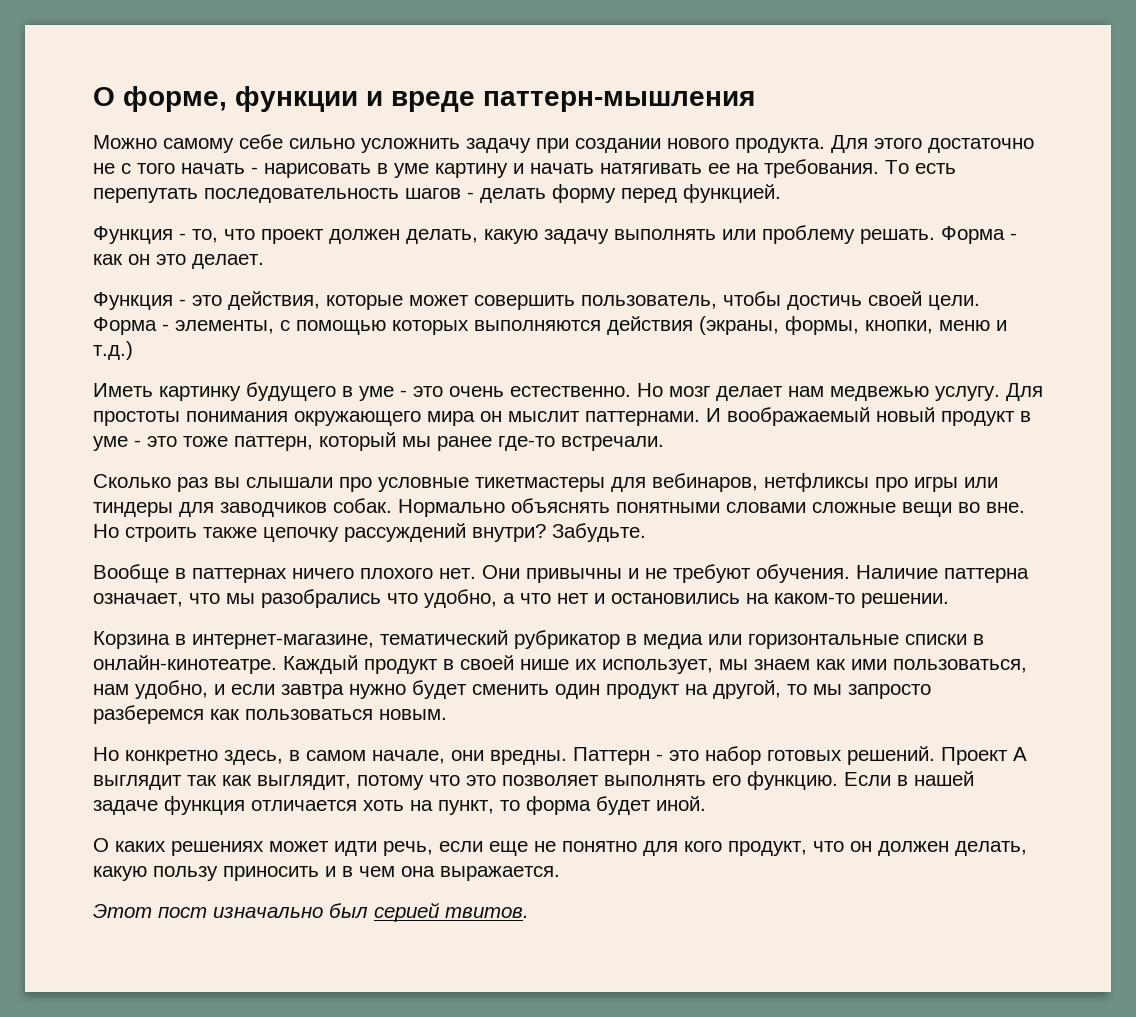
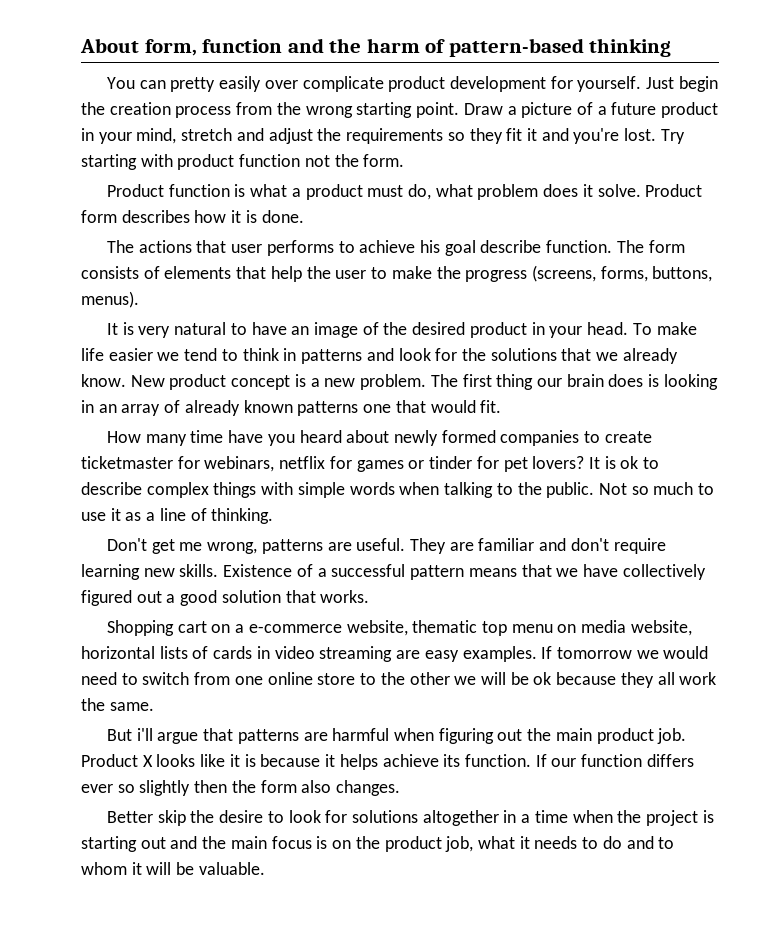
[93,86,755,112] [93,134,1034,153] [93,159,956,178] [93,184,781,203] [93,225,1017,244] [93,254,264,269] [93,291,980,310] [93,316,1007,335] [93,341,133,360] [93,382,1043,401] [93,407,1031,426] [93,432,664,451] [93,473,998,492] [93,498,1025,517] [93,523,646,542] [93,564,1029,583] [93,589,949,608] [93,630,984,649] [93,655,1027,674] [93,680,931,699] [93,705,447,724] [93,746,1027,765] [93,771,974,790] [93,796,706,815] [93,838,1027,856] [93,866,560,881] [93,902,529,922] О форме, функции и вреде паттерн-мышления // Можно самому себе сильно усложнить задачу при создании нового продукта. Для этого достаточно не с того начать - нарисовать в уме картину и начать натягивать ее на требования. То есть перепутать последовательность шагов - делать форму перед функцией. // Функция - то, что проект должен делать, какую задачу выполнять или проблему решать. Форма - как он это делает. // Функция - это действия, которые может совершить пользователь, чтобы достичь своей цели. Форма - элементы, с помощью которых выполняются действия (экраны, формы, кнопки, меню и т.д.) // Иметь картинку будущего в уме - это очень естественно. Но мозг делает нам медвежью услугу. Для простоты понимания окружающего мира он мыслит паттернами. И воображаемый новый продукт в уме - это тоже паттерн, который мы ранее где-то встречали. // Сколько раз вы слышали про условные тикетмастеры для вебинаров, нетфликсы про игры или тиндеры для заводчиков собак. Нормально объяснять понятными словами сложные вещи во вне. Но строить также цепочку рассуждений внутри? Забудьте. // Вообще в паттернах ничего плохого нет. Они привычны и не требуют обучения. Наличие паттерна означает, что мы разобрались что удобно, а что нет и остановились на каком-то решении. // Корзина в интернет-магазине, тематический рубрикатор в медиа или горизонтальные списки в онлайн-кинотеатре. Каждый продукт в своей нише их использует, мы знаем как ими пользоваться, нам удобно, и если завтра нужно будет сменить один продукт на другой, то мы запросто разберемся как пользоваться новым. // Но конкретно здесь, в самом начале, они вредны. Паттерн - это набор готовых решений. Проект А выглядит так как выглядит, потому что это позволяет выполнять его функцию. Если в нашей задаче функция отличается хоть на пункт, то форма будет иной. // О каких решениях может идти речь, если еще не понятно для кого продукт, что он должен делать, какую пользу приносить и в чем она выражается. // Этот пост изначально был серией твитов. -> [80,38,672,57] [106,76,718,92] [81,102,719,118] [81,128,685,144] [81,154,405,170] [106,184,703,200] [81,210,304,223] [106,240,685,256] [81,265,713,282] [81,291,139,308] [106,322,697,338] [81,348,678,364] [81,374,718,390] [81,400,502,416] [106,430,652,446] [81,456,660,472] [81,482,715,498] [81,508,274,524] [106,538,666,554] [81,564,706,580] [81,590,370,606] [106,620,692,636] [81,646,709,662] [81,672,717,688] [81,698,154,711] [106,728,687,744] [81,754,694,770] [81,780,401,796] [106,810,714,826] [81,836,675,852] [81,862,265,875] About form, function and the harm of pattern-based thinking // You can pretty easily over complicate product development for yourself. Just begin the creation process from the wrong starting point. Draw a picture of a future product in your mind, stretch and adjust the requirements so they fit it and you're lost. Try starting with product function not the form. // Product function is what a product must do, what problem does it solve. Product form describes how it is done. // The actions that user performs to achieve his goal describe function. The form consists of elements that help the user to make the progress (screens, forms, buttons, menus). // It is very natural to have an image of the desired product in your head. To make life easier we tend to think in patterns and look for the solutions that we already know. New product concept is a new problem. The first thing our brain does is looking in an array of already known patterns one that would fit. // How many time have you heard about newly formed companies to create ticketmaster for webinars, netflix for games or tinder for pet lovers? It is ok to describe complex things with simple words when talking to the public. Not so much to use it as a line of thinking. // Don't get me wrong, patterns are useful. They are familiar and don't require learning new skills. Existence of a successful pattern means that we have collectively figured out a good solution that works. // Shopping cart on a e-commerce website, thematic top menu on media website, horizontal lists of cards in video streaming are easy examples. If tomorrow we would need to switch from one online store to the other we will be ok because they all work the same. // But i'll argue that patterns are harmful when figuring out the main product job. Product X looks like it is because it helps achieve its function. If our function differs ever so slightly then the form also changes. // Better skip the desire to look for solutions altogether in a time when the project is starting out and the main focus is on the product job, what it needs to do and to whom it will be valuable.

